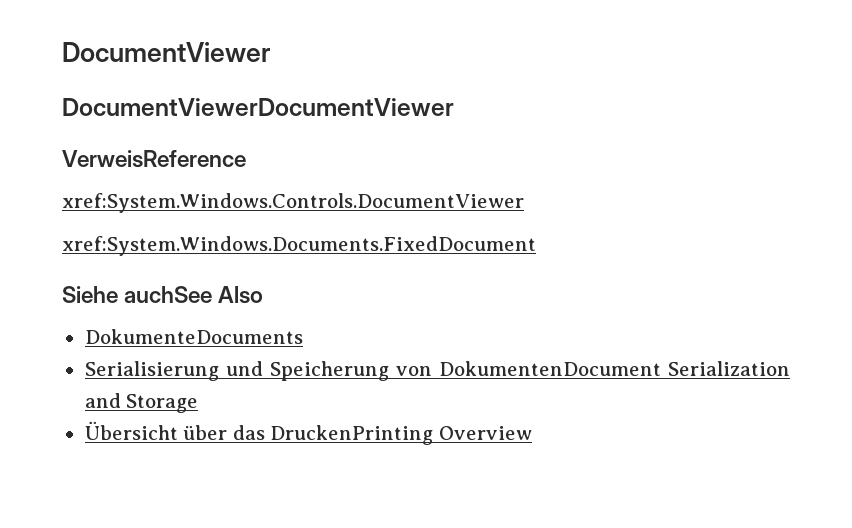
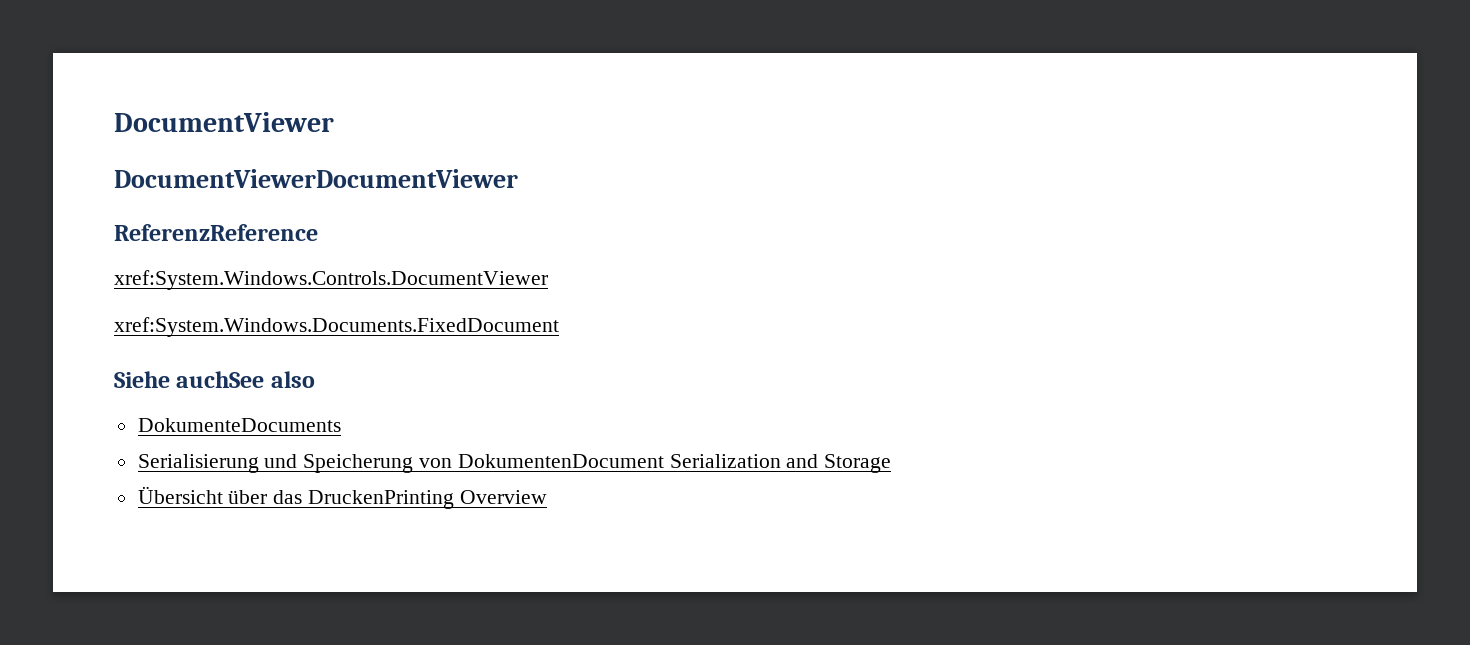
[62,150,246,168] VerweisReference -> [114,224,318,241] ReferenzReference
[218,286,264,304] Also -> [270,371,315,388] also

